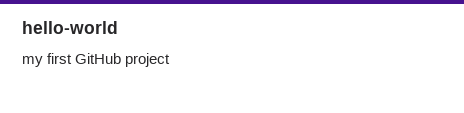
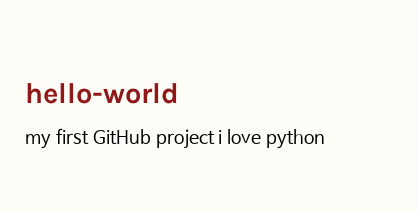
(171, 60) none -> [218,129,326,149] i love python

